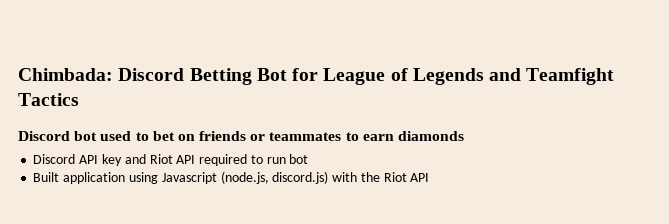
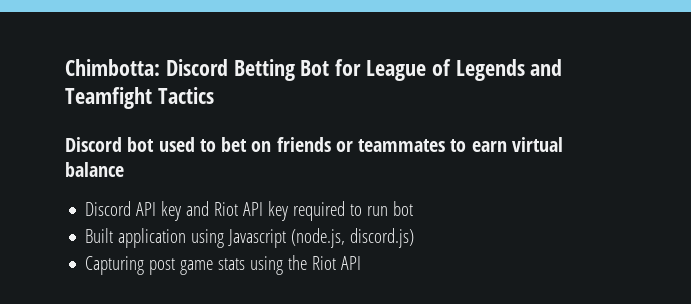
[18,68,113,81] Chimbada: -> [65,59,160,76] Chimbotta:
[398,131,465,141] diamonds -> [511,137,563,152] [65,162,124,177] virtual balance
(196, 159) none -> [268,201,289,221] key
[332,172,358,182] with -> [85,256,284,275] // Capturing post game stats using

